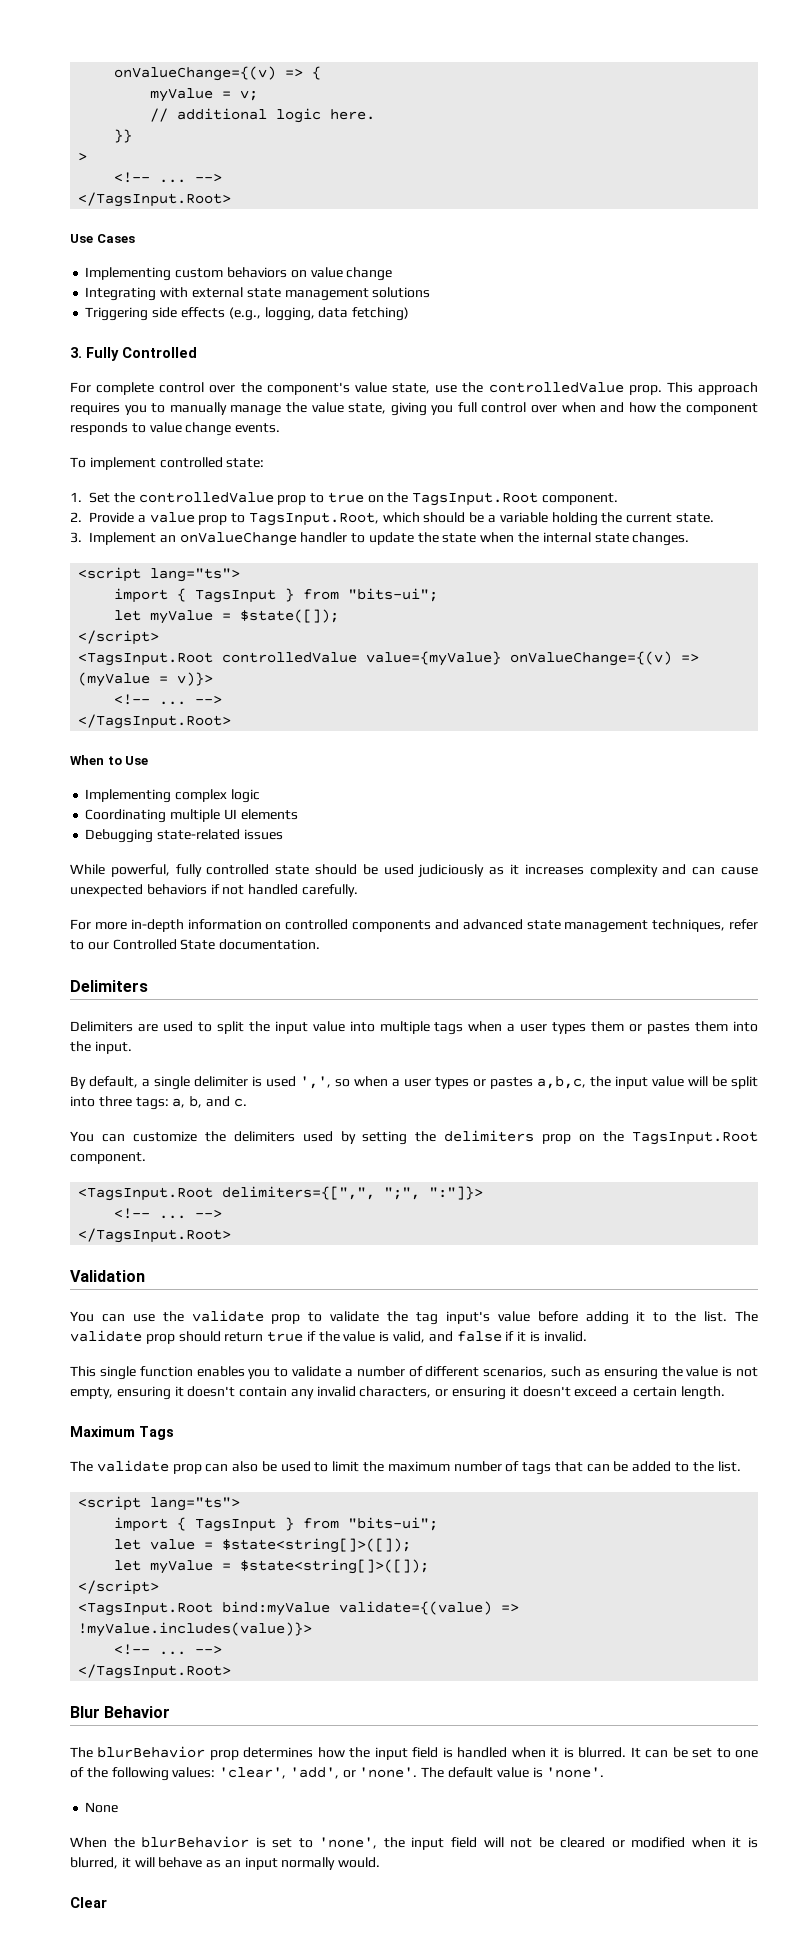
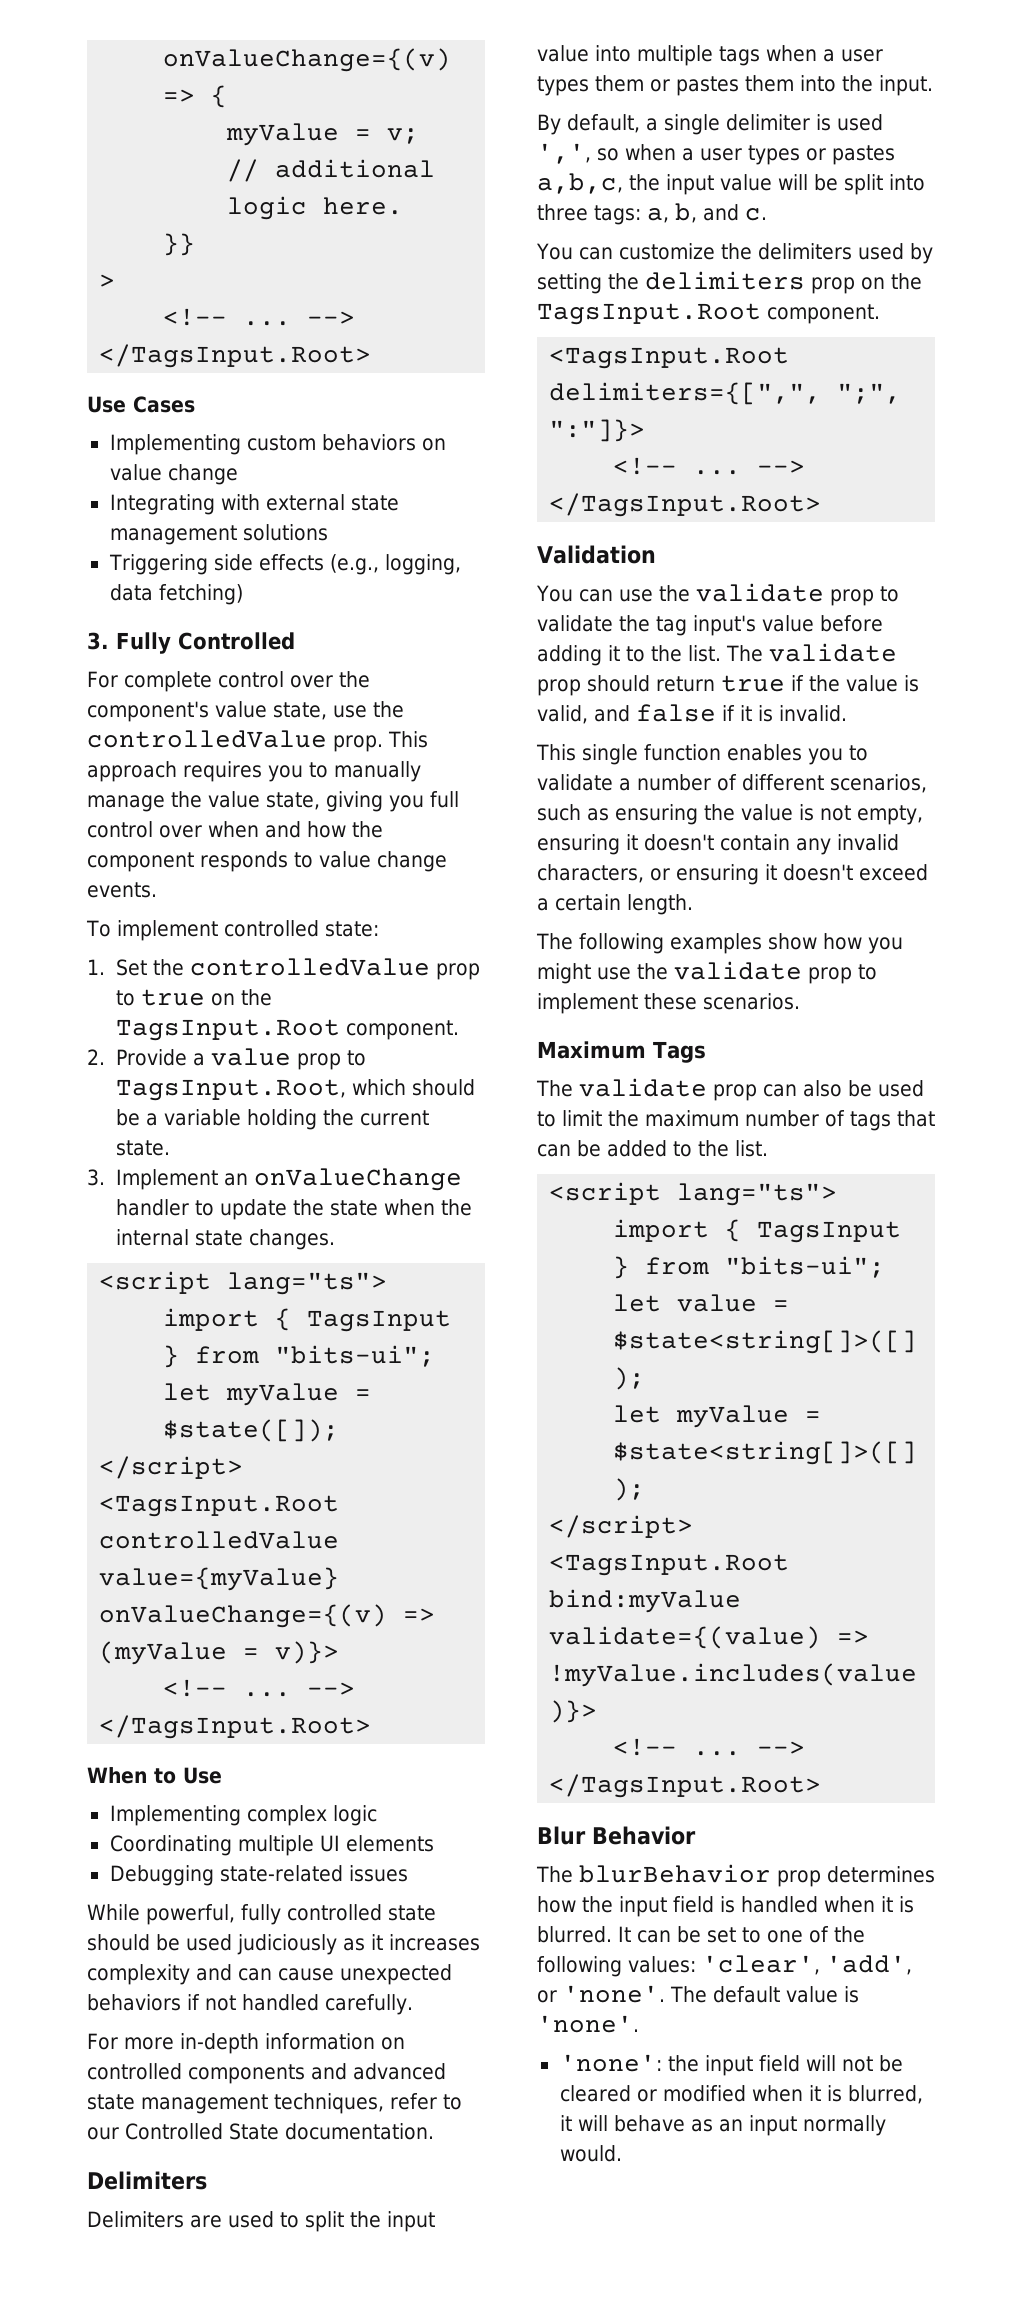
(725, 1393) none -> [536,933,903,954] [537,961,877,984] [537,993,800,1014] // The following examples show how you might use the validate prop to implement these scenarios.
[85,1802,119,1813] [70,1836,378,1849] None // When the blurBehavior is set to 'none', -> [559,2054,662,2072] 'none':
[70,1897,107,1908] // Clear -> (622, 2153) none

